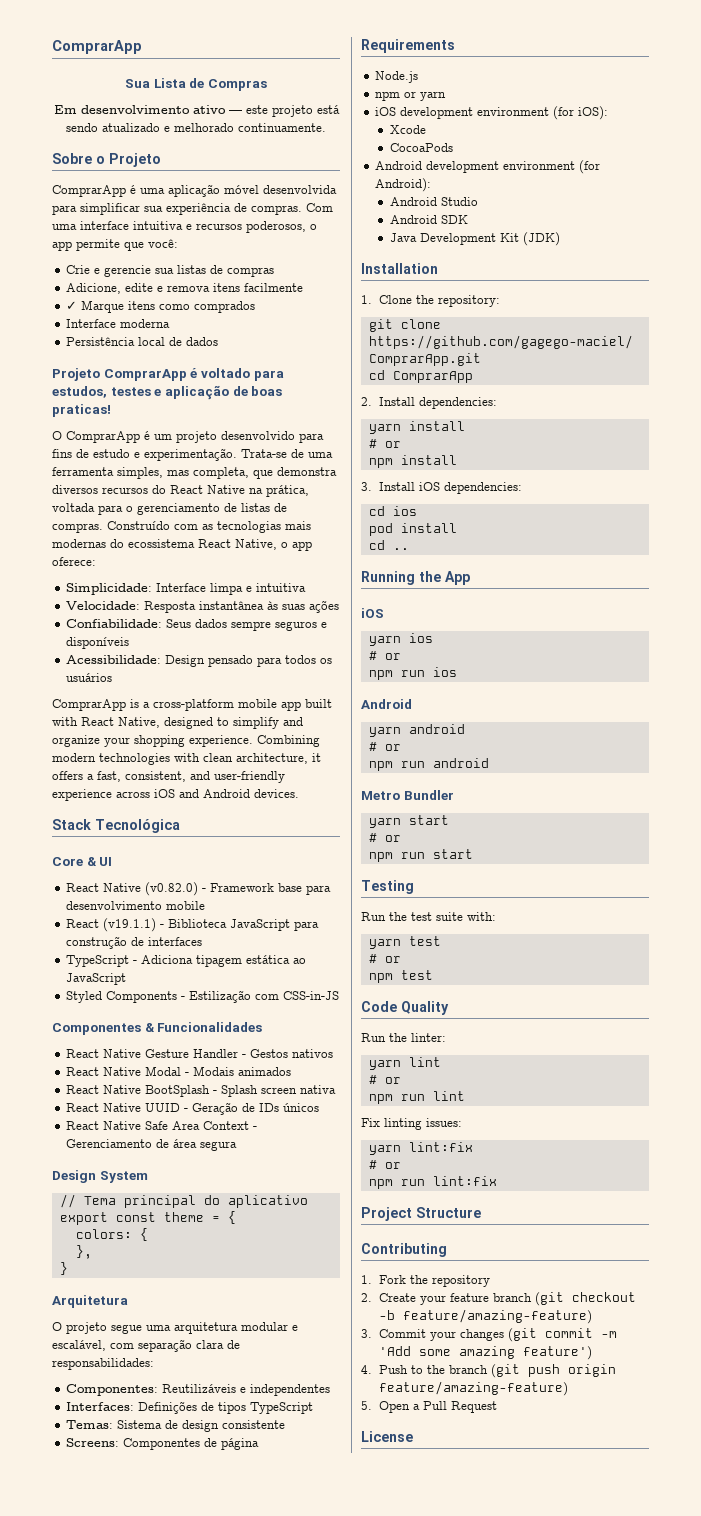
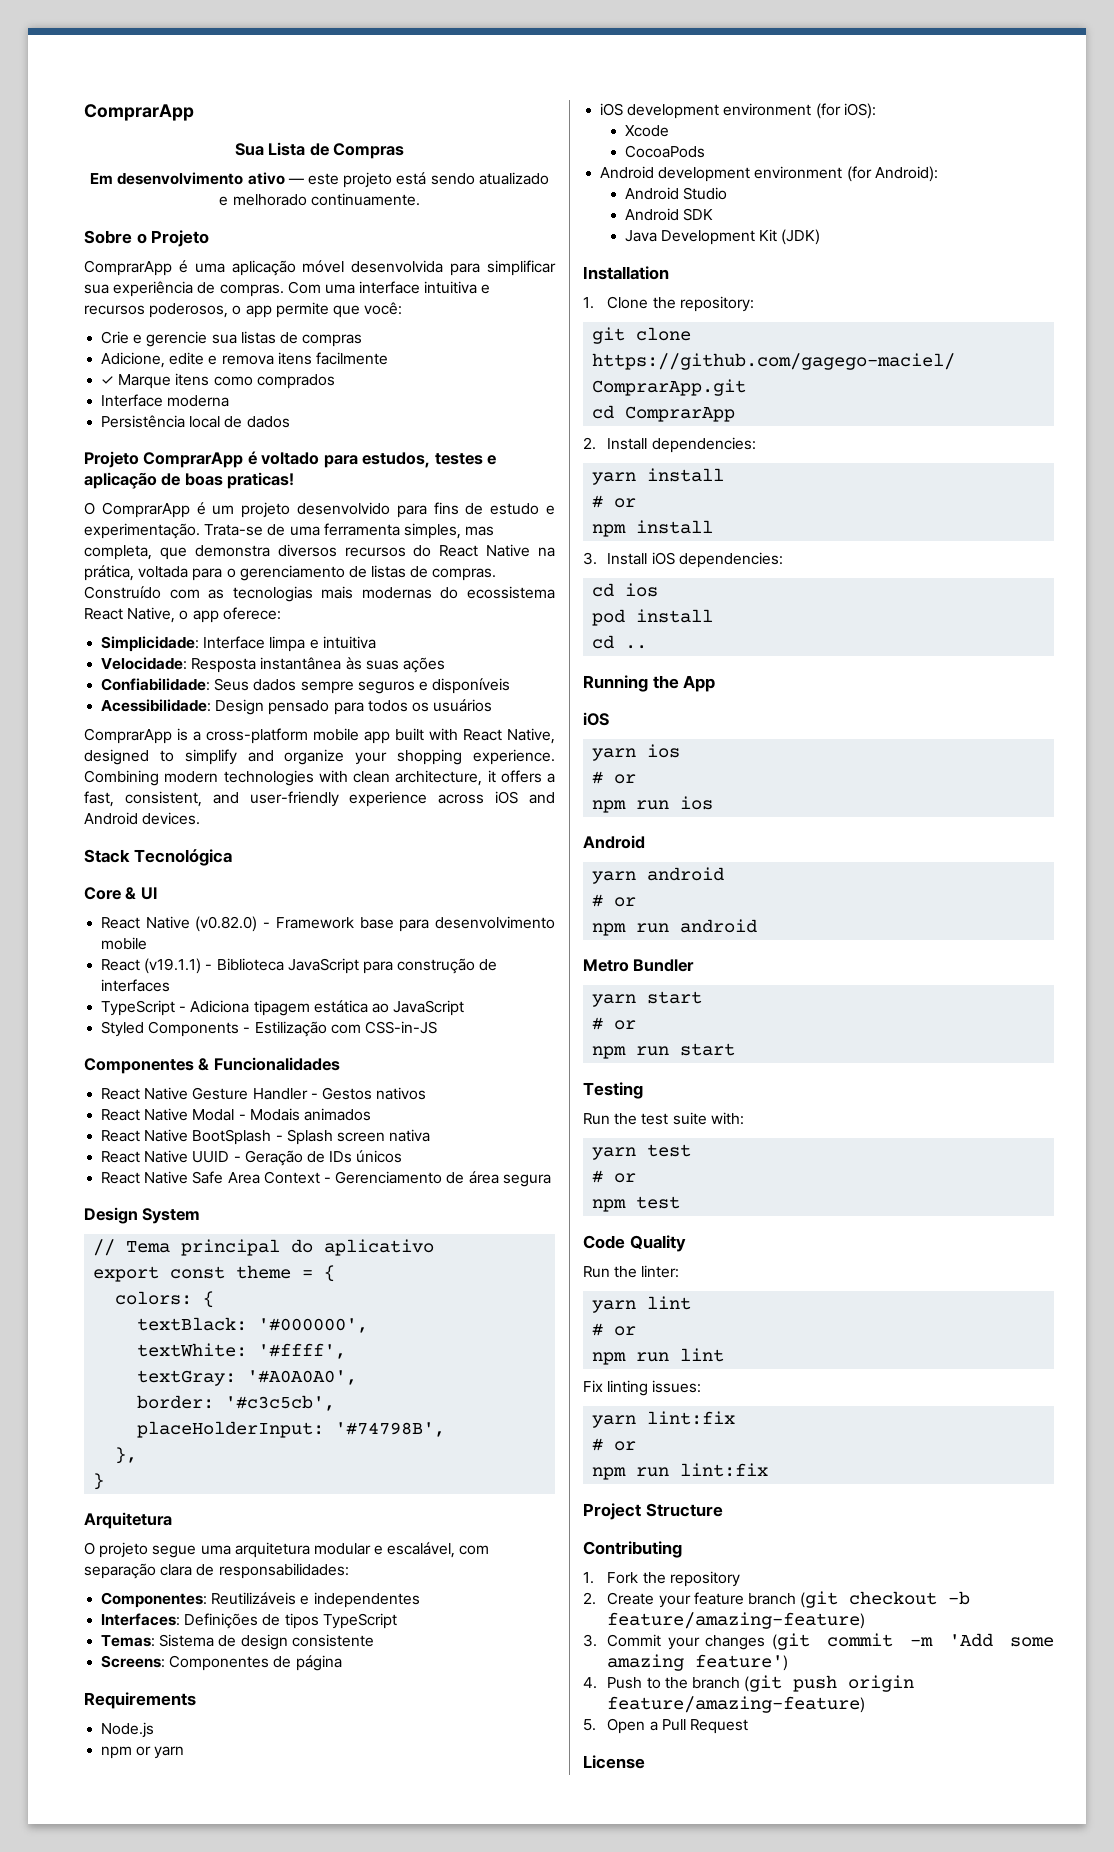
(148, 1234) none -> [137,1317,369,1333] [137,1343,347,1359] [137,1370,358,1386] [137,1395,336,1411] [137,1421,446,1438] // textBlack: '#000000', // textWhite: '#ffff', // textGray: '#A0A0A0', // border: '#c3c5cb', // placeHolderInput: '#74798B',

